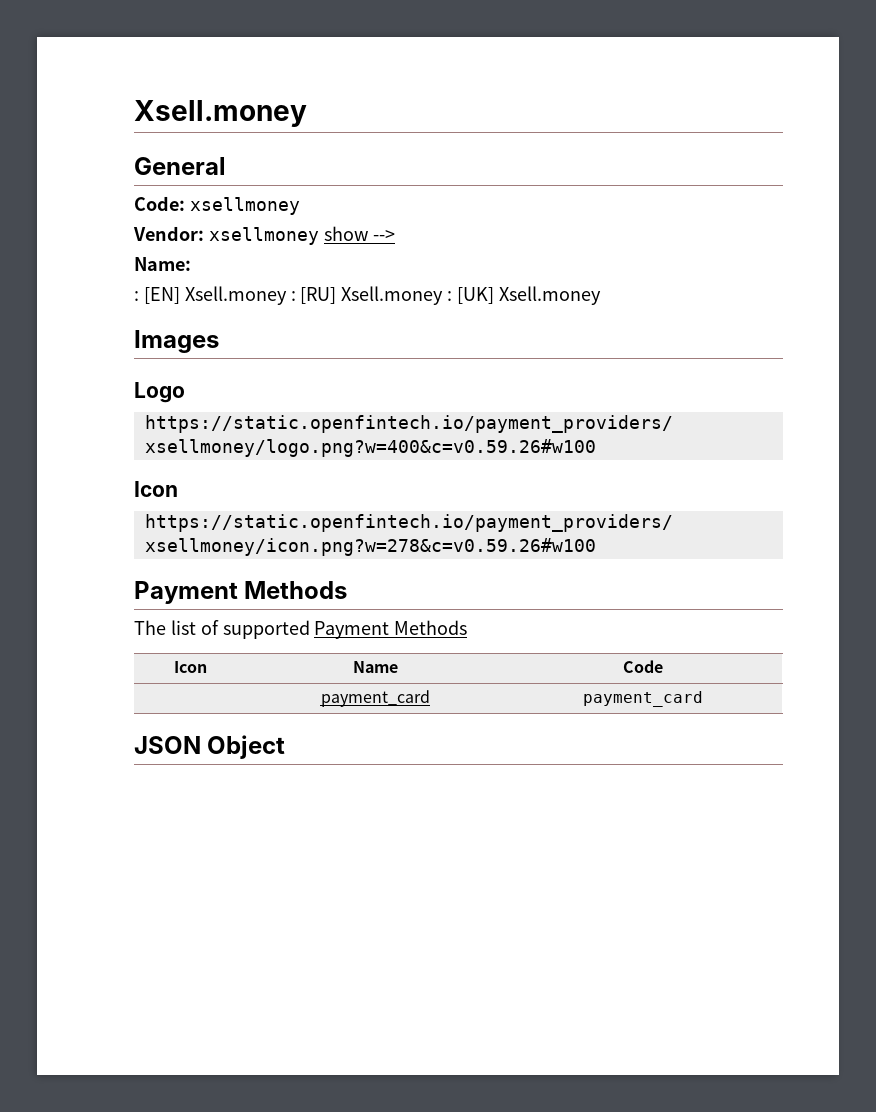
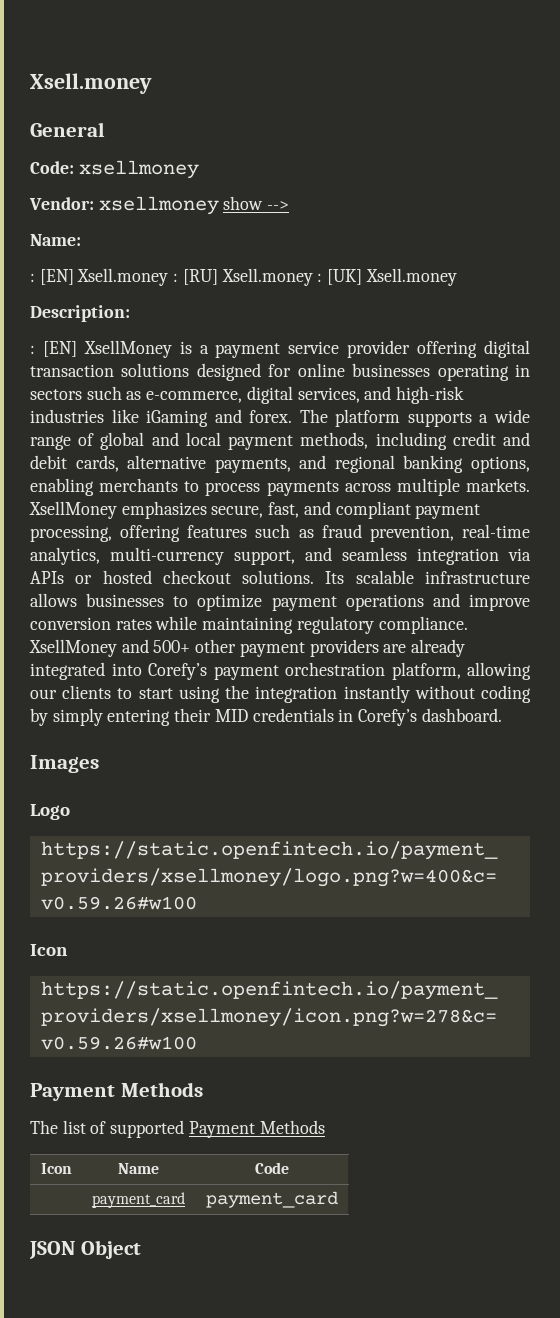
(601, 295) none -> [30,305,130,322] [30,340,530,358] [30,363,531,381] [30,386,465,404] [30,409,530,427] [30,432,530,450] [30,455,530,473] [30,478,530,496] [29,501,481,519] [30,524,531,542] [30,547,531,565] [30,570,530,584] [30,593,530,611] [30,616,468,634] [29,639,466,657] [30,662,531,680] [30,685,531,703] [30,708,502,726] // Description: // : [EN] XsellMoney is a payment service provider offering digital transaction solutions designed for online businesses operating in sectors such as e-commerce, digital services, and high-risk industries like iGaming and forex. The platform supports a wide range of global and local payment methods, including credit and debit cards, alternative payments, and regional banking options, enabling merchants to process payments across multiple markets. XsellMoney emphasizes secure, fast, and compliant payment processing, offering features such as fraud prevention, real-time analytics, multi-currency support, and seamless integration via APIs or hosted checkout solutions. Its scalable infrastructure allows businesses to optimize payment operations and improve conversion rates while maintaining regulatory compliance. XsellMoney and 500+ other payment providers are already integrated into Corefy’s payment orchestration platform, allowing our clients to start using the integration instantly without coding by simply entering their MID credentials in Corefy’s dashboard.

